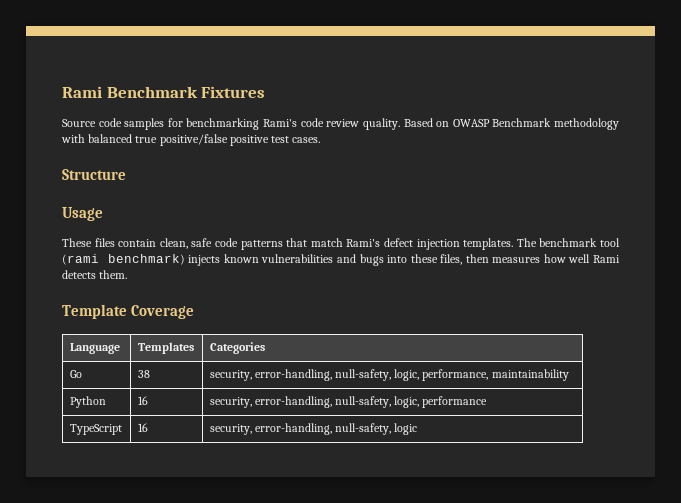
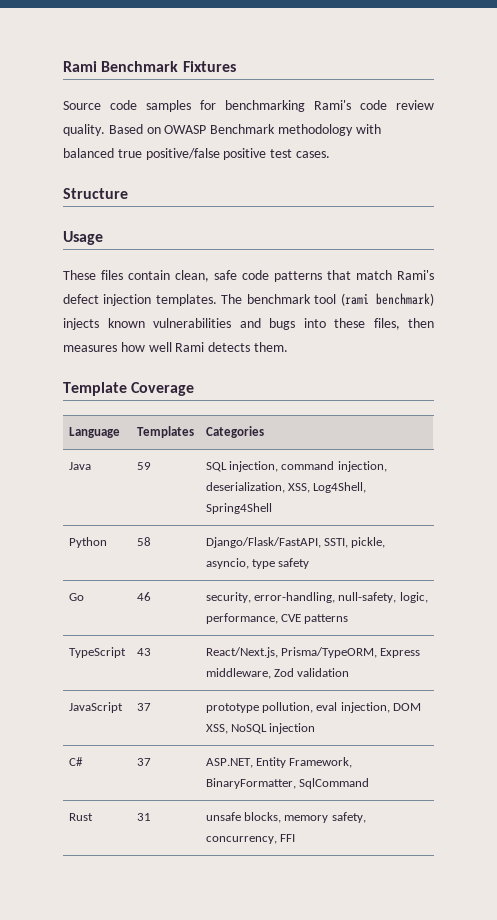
(265, 348) none -> [68,462,91,470] [136,462,151,470] [205,461,387,472] [205,482,367,493] [205,503,272,514] [68,537,107,548] [136,537,151,546] [205,537,386,548] [205,558,310,569] // Java | 59 | SQL injection, command injection, deserialization, XSS, Log4Shell, Spring4Shell // Python | 58 | Django/Flask/FastAPI, SSTI, pickle, asyncio, type safety
[137,370,150,378] 38 -> [136,592,151,601] 46
[491,369,569,381] [69,396,106,408] [137,396,148,405] [209,396,488,408] [69,424,122,435] [137,423,148,432] [209,423,418,435] maintainability // Python | 16 | security, error-handling, null-safety, logic, performance // TypeScript | 16 | security, error-handling, null-safety, logic -> [280,614,349,624] [68,647,126,658] [136,648,151,656] [205,647,421,658] [205,668,350,679] [68,702,123,713] [136,703,151,711] [205,702,422,713] [205,723,316,734] [68,757,83,766] [136,758,151,766] [205,757,353,768] [205,778,369,789] [68,813,93,821] [136,813,151,821] [205,812,366,823] [205,834,295,844] CVE patterns // TypeScript | 43 | React/Next.js, Prisma/TypeORM, Express middleware, Zod validation // JavaScript | 37 | prototype pollution, eval injection, DOM XSS, NoSQL injection // C# | 37 | ASP.NET, Entity Framework, BinaryFormatter, SqlCommand // Rust | 31 | unsafe blocks, memory safety, concurrency, FFI

